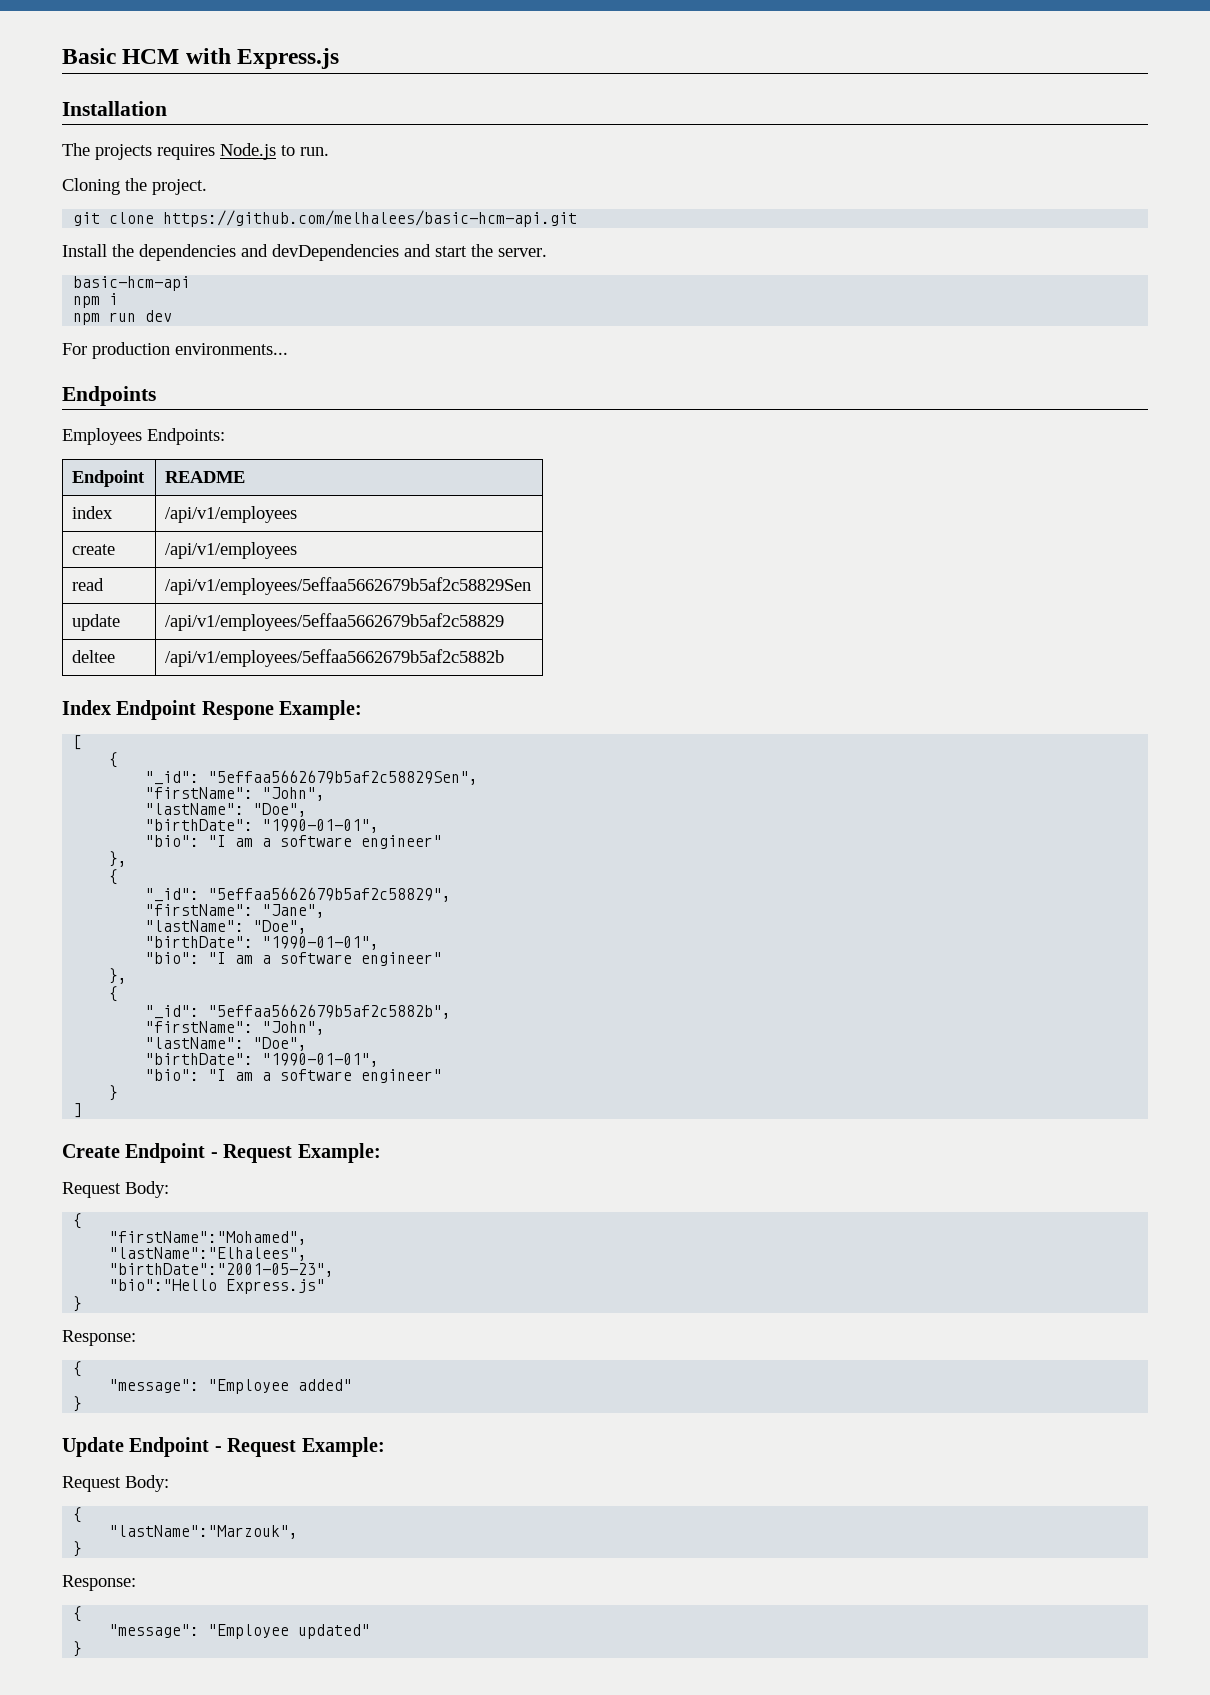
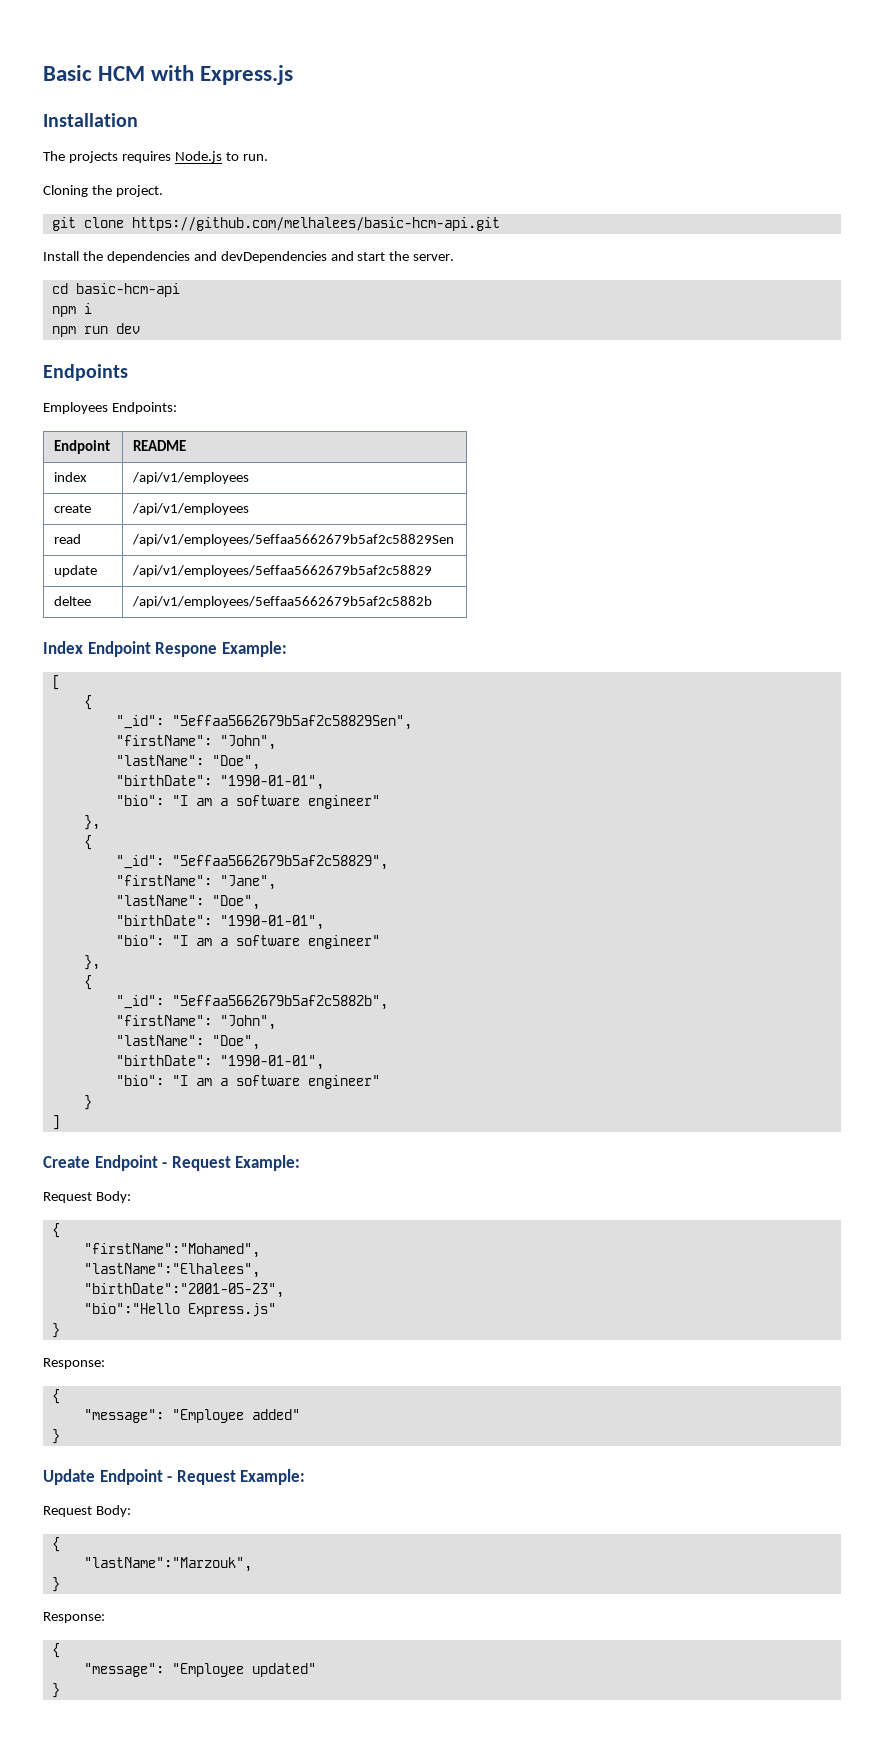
(547, 252) none -> [51,283,68,294] cd
[62,342,288,359] // For production environments... -> (140, 328) none

